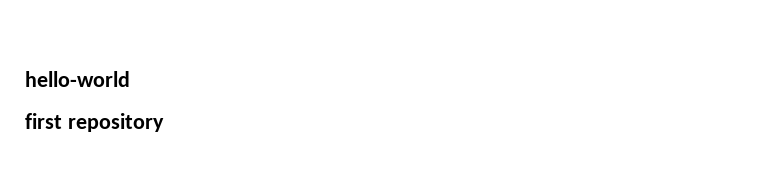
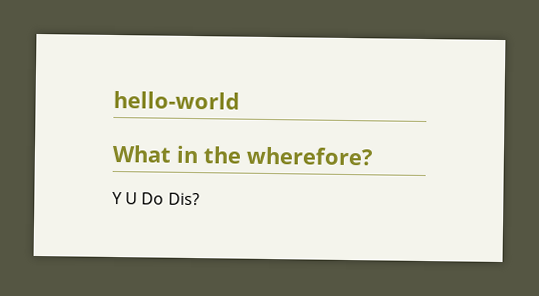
[25,113,164,132] first repository -> [112,144,374,166] [112,191,200,206] What in the wherefore? // Y U Do Dis?

